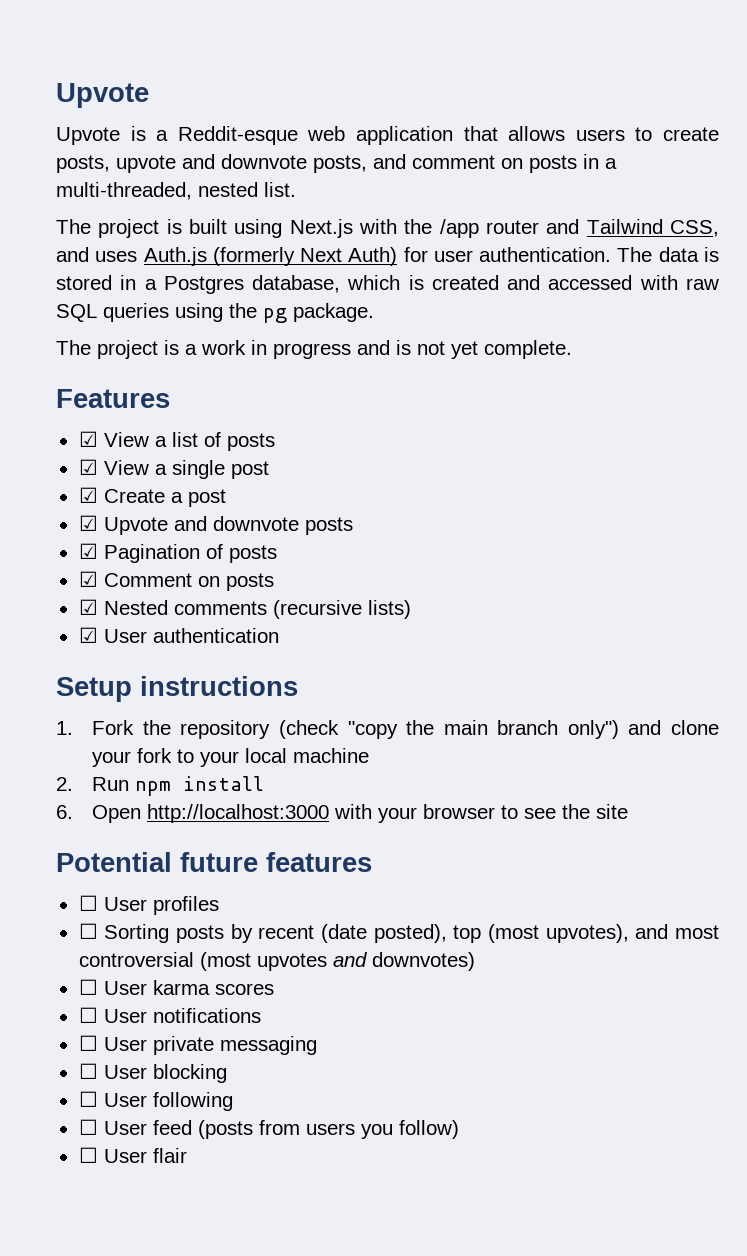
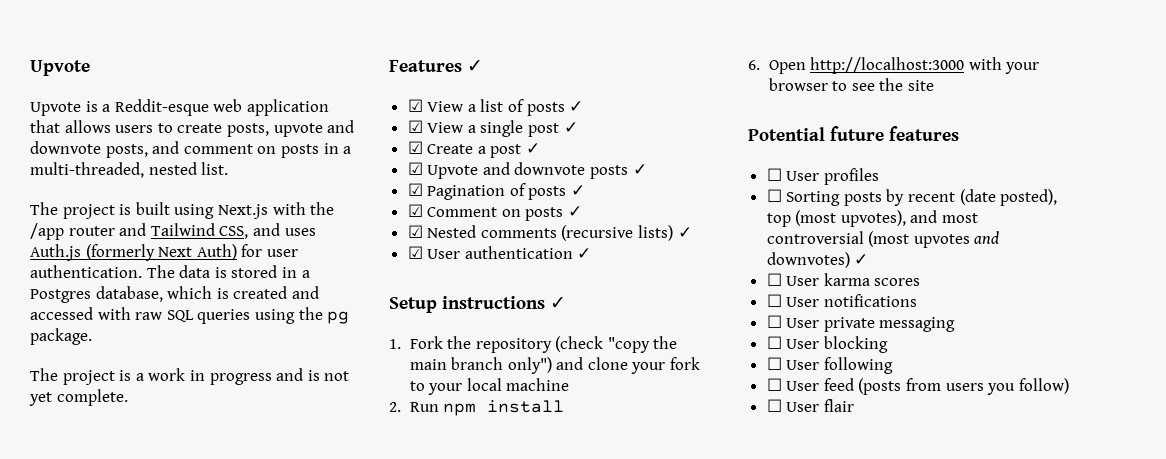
(170, 398) none -> [467,60,483,72] ✓
(275, 442) none -> [569,101,584,112] ✓
(269, 470) none -> [563,122,578,133] ✓
(226, 498) none -> [526,143,541,154] ✓
(353, 526) none -> [632,164,647,175] ✓
(277, 554) none -> [571,185,586,196] ✓
(274, 582) none -> [568,206,583,217] ✓
(411, 609) none -> [677,227,692,238] ✓
(279, 635) none -> [577,248,592,259] ✓
(298, 686) none -> [550,297,566,309] ✓
(475, 961) none -> [854,254,869,265] ✓

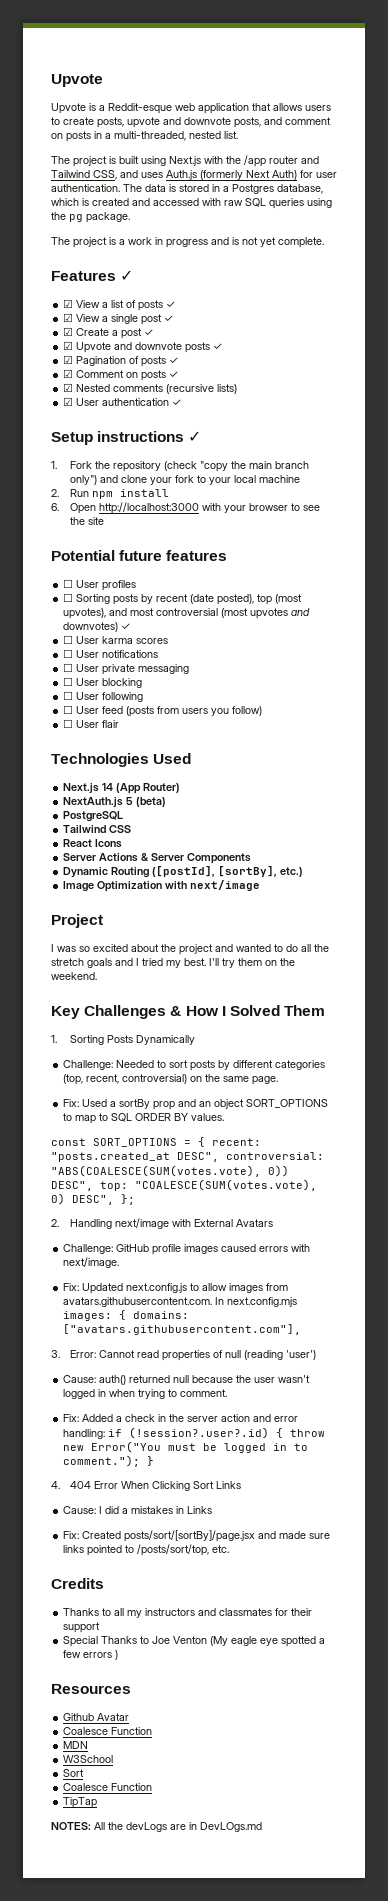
[677,227,692,238] ✓ -> (238, 389) none
(854, 405) none -> [51,753,192,767] [63,783,181,794] [63,797,167,808] [63,811,124,822] [63,825,132,833] [63,839,123,848] [63,853,252,864] [63,866,304,878] [63,880,261,892] [51,914,103,928] [51,944,329,955] [51,958,295,968] [51,972,97,980] [51,1005,326,1019] [51,1035,196,1045] [63,1060,326,1071] [63,1074,279,1085] [63,1099,329,1110] [63,1113,225,1124] [51,1137,261,1147] [51,1152,324,1162] [51,1165,289,1177] [51,1179,317,1191] [51,1193,135,1205] [51,1218,274,1229] [63,1244,311,1255] [63,1257,120,1268] [63,1283,289,1294] [63,1297,298,1307] [63,1310,190,1321] [63,1324,302,1335] [51,1350,317,1361] [63,1375,311,1385] [63,1389,228,1399] [63,1414,299,1422] [63,1427,326,1439] [63,1441,309,1453] [63,1455,155,1467] [51,1481,242,1491] [63,1506,213,1514] [63,1530,331,1542] [63,1544,230,1556] [51,1578,104,1589] [63,1608,313,1618] [63,1622,101,1633] [63,1636,326,1647] [63,1650,119,1660] [51,1684,131,1694] [63,1713,130,1721] [63,1727,153,1735] [63,1741,89,1749] [63,1755,114,1763] [63,1769,85,1777] [63,1783,153,1791] [63,1797,98,1808] [51,1822,262,1832] // Technologies Used // Next.js 14 (App Router) // NextAuth.js 5 (beta) // PostgreSQL // Tailwind CSS // React Icons // Server Actions & Server Components // Dynamic Routing ([postId], [sortBy], etc.) // Image Optimization with next/image // Project // I was so excited about the project and wanted to do all the stretch goals and I tried my best. I'll try them on the weekend. // Key Challenges & How I Solved Them // 1. Sorting Posts Dynamically // Challenge: Needed to sort posts by different categories (top, recent, controversial) on the same page. // Fix: Used a sortBy prop and an object SORT_OPTIONS to map to SQL ORDER BY values. // const SORT_OPTIONS = { recent: "posts.created_at DESC", controversial: "ABS(COALESCE(SUM(votes.vote), 0)) DESC", top: "COALESCE(SUM(votes.vote), 0) DESC", }; // 2. Handling next/image with External Avatars // Challenge: GitHub profile images caused errors with next/image. // Fix: Updated next.config.js to allow images from avatars.githubusercontent.com. In next.config.mjs images: { domains: ["avatars.githubusercontent.com"], // 3. Error: Cannot read properties of null (reading 'user') // Cause: auth() returned null because the user wasn't logged in when trying to comment. // Fix: Added a check in the server action and error handling: if (!session?.user?.id) { throw new Error("You must be logged in to comment."); } // 4. 404 Error When Clicking Sort Links // Cause: I did a mistakes in Links // Fix: Created posts/sort/[sortBy]/page.jsx and made sure links pointed to /posts/sort/top, etc. // Credits // Thanks to all my instructors and classmates for their support // Special Thanks to Joe Venton (My eagle eye spotted a few errors ) // Resources // Github Avatar // Coalesce Function // MDN // W3School // Sort // Coalesce Function // TipTap // NOTES: All the devLogs are in DevLOgs.md

